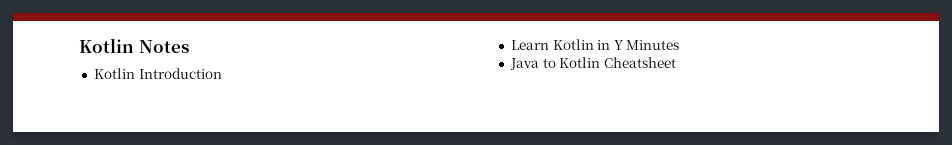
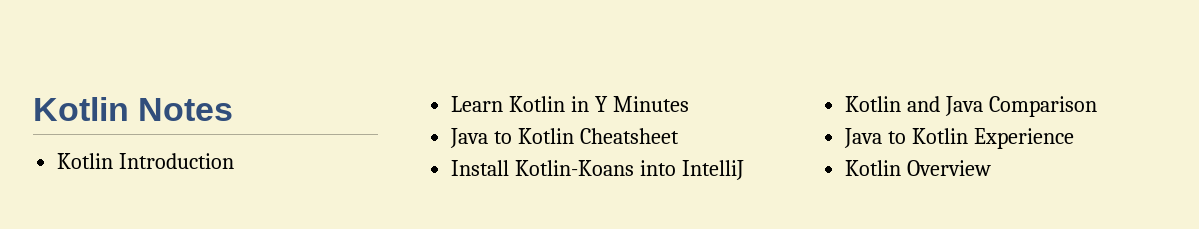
(676, 62) none -> [451,160,745,180] [845,96,1098,117] [844,128,1075,149] [845,160,992,176] // Install Kotlin-Koans into IntelliJ // Kotlin and Java Comparison // Java to Kotlin Experience // Kotlin Overview

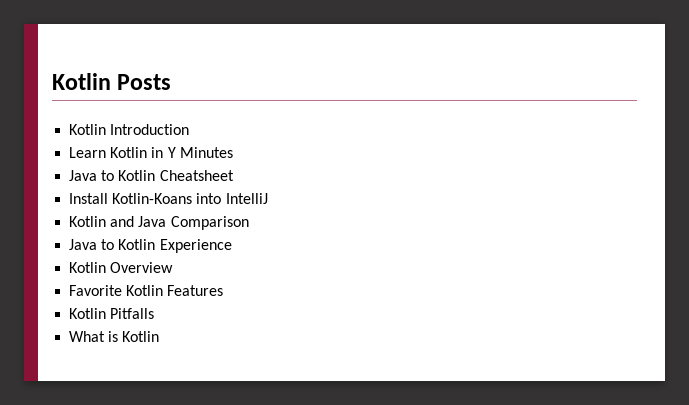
[33,97,234,121] Kotlin Notes -> [52,73,172,90] Kotlin Posts
(992, 168) none -> [69,285,224,296] [69,308,155,319] [69,331,160,342] // Favorite Kotlin Features // Kotlin Pitfalls // What is Kotlin

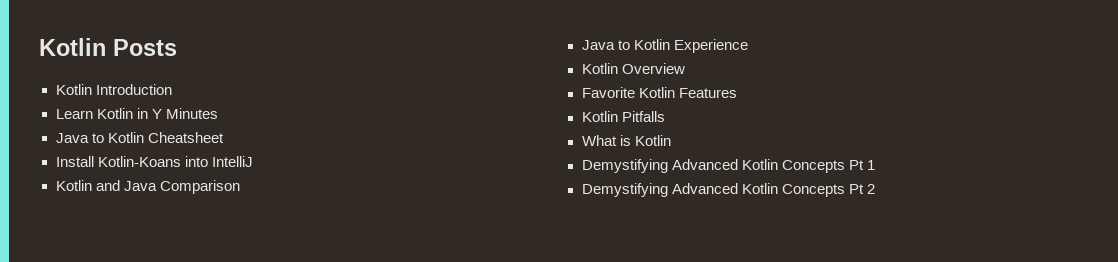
(160, 336) none -> [581,159,875,173] [581,183,875,197] // Demystifying Advanced Kotlin Concepts Pt 1 // Demystifying Advanced Kotlin Concepts Pt 2

